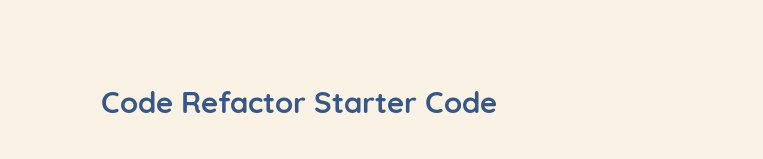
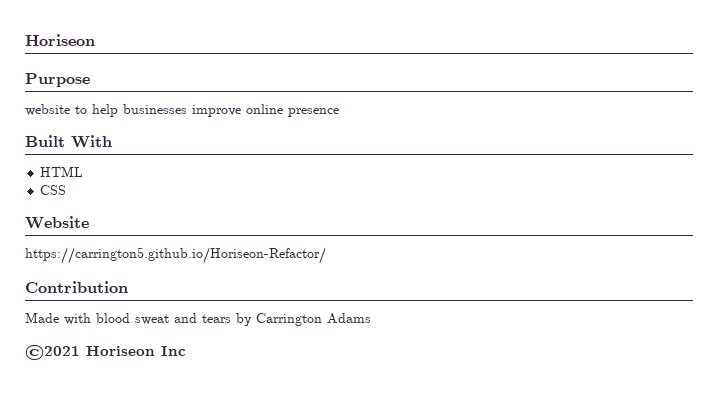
[101,91,497,113] Code Refactor Starter Code -> [25,34,95,46] [25,73,90,87] [25,104,339,117] [25,135,112,148] [40,166,84,177] [40,185,67,195] [25,216,89,229] [25,247,326,264] [25,281,128,293] [25,312,371,326] [25,345,186,360] Horiseon // Purpose // website to help businesses improve online presence // Built With // HTML // CSS // Website // https://carrington5.github.io/Horiseon-Refactor/ // Contribution // Made with blood sweat and tears by Carrington Adams // ©2021 Horiseon Inc

